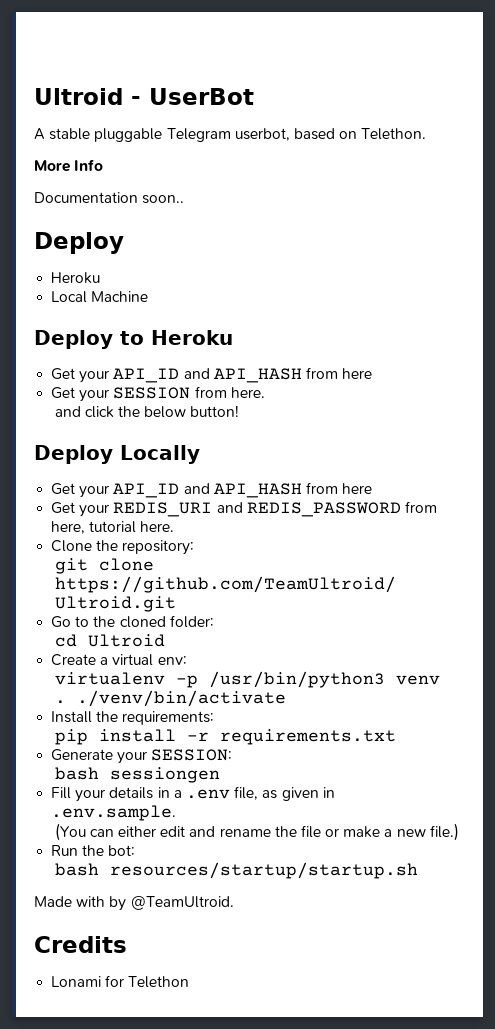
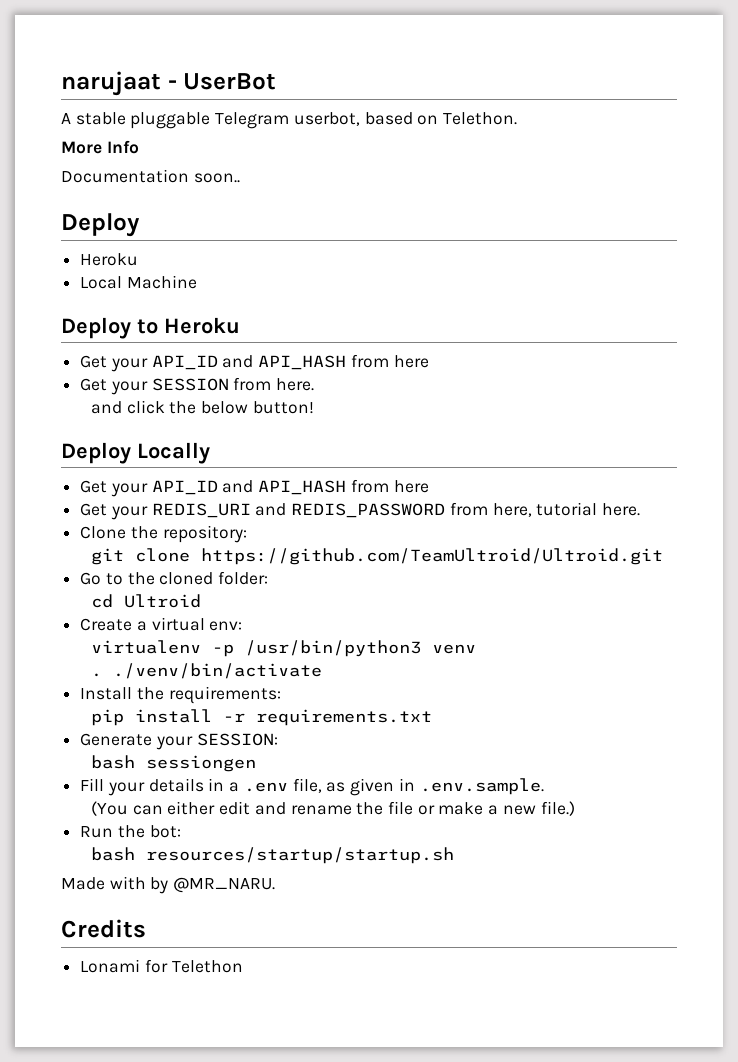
[34,88,123,105] Ultroid -> [61,71,161,96] narujaat
[130,896,234,910] @TeamUltroid. -> [173,877,276,893] @MR_NARU.

